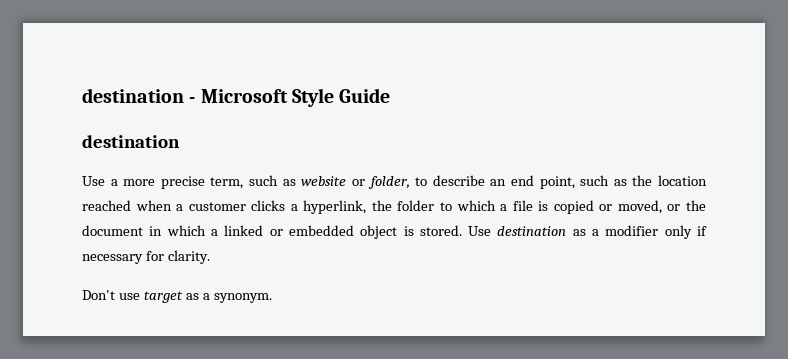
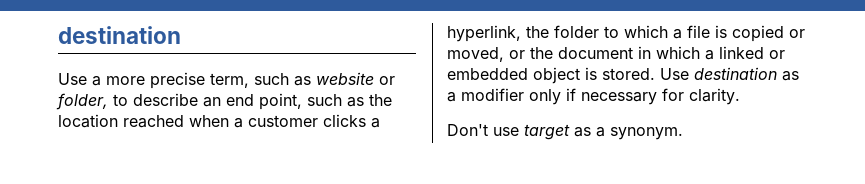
[82,88,391,107] [82,135,180,148] destination - Microsoft Style Guide // destination -> [58,26,181,44] destination

